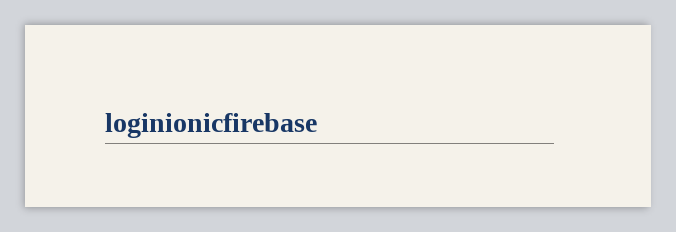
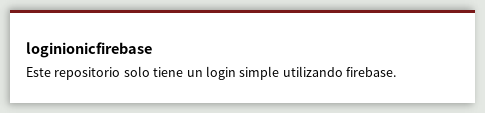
(317, 125) none -> [26,66,396,80] // Este repositorio solo tiene un login simple utilizando firebase.

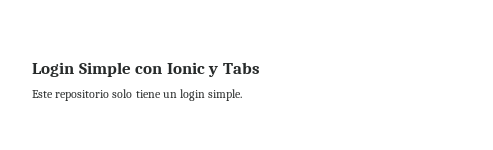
[26,42,152,58] loginionicfirebase -> [32,62,260,77] Login Simple con Ionic y Tabs
[239,66,396,80] simple utilizando firebase. -> [208,89,243,101] simple.

